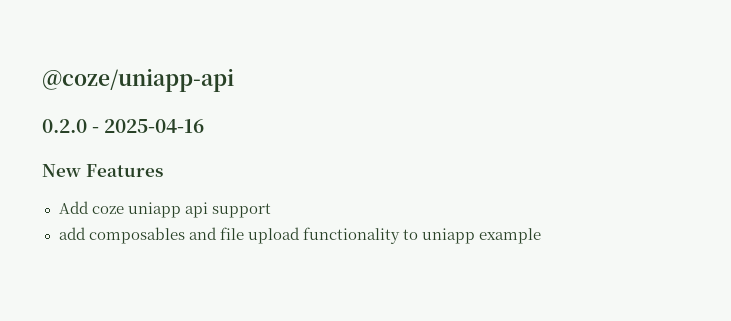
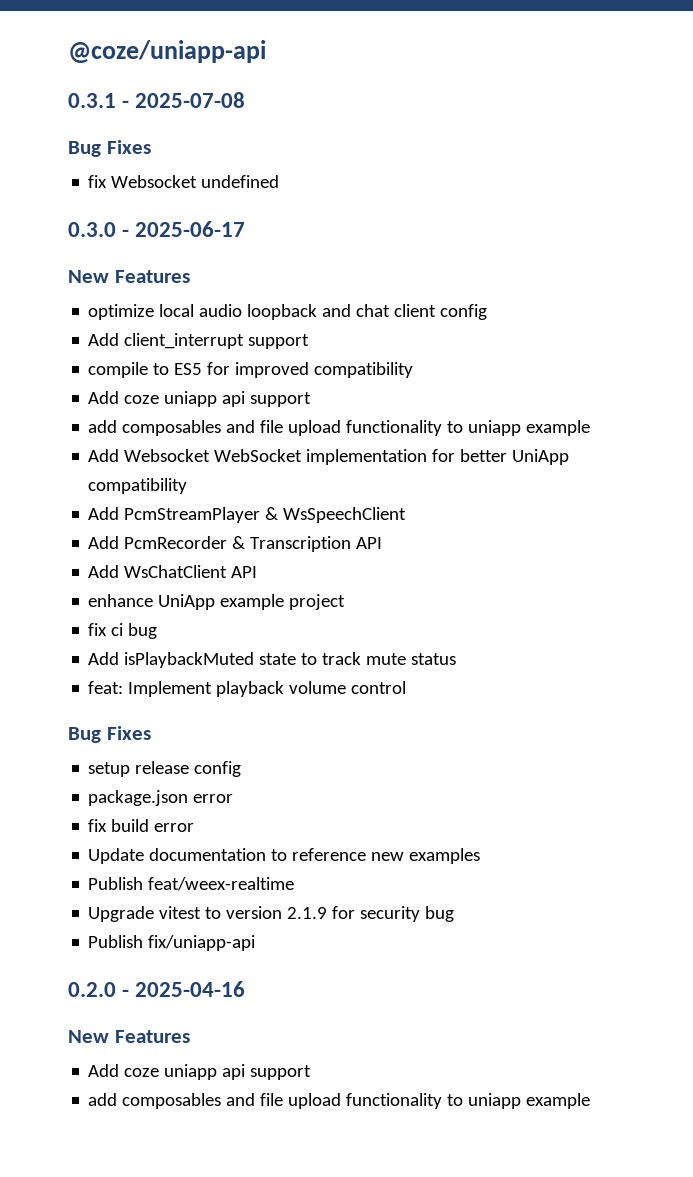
(234, 80) none -> [68,92,246,108] [68,140,151,157] [88,175,280,188] [68,221,246,237] [68,270,190,283] [88,304,488,320] [88,333,310,349] [88,362,414,378] [88,391,312,407] [88,420,591,436] [88,449,570,465] [88,478,188,494] [88,507,407,523] [88,536,383,552] [88,565,258,578] [88,594,346,610] [88,623,158,639] [88,652,457,668] [88,681,407,697] [68,726,151,743] [88,761,242,777] [88,790,234,806] [88,819,195,832] [88,848,481,864] [88,877,295,891] [88,906,455,922] [88,935,256,951] // 0.3.1 - 2025-07-08 // Bug Fixes // fix Websocket undefined // 0.3.0 - 2025-06-17 // New Features // optimize local audio loopback and chat client config // Add client_interrupt support // compile to ES5 for improved compatibility // Add coze uniapp api support // add composables and file upload functionality to uniapp example // Add Websocket WebSocket implementation for better UniApp compatibility // Add PcmStreamPlayer & WsSpeechClient // Add PcmRecorder & Transcription API // Add WsChatClient API // enhance UniApp example project // fix ci bug // Add isPlaybackMuted state to track mute status // feat: Implement playback volume control // Bug Fixes // setup release config // package.json error // fix build error // Update documentation to reference new examples // Publish feat/weex-realtime // Upgrade vitest to version 2.1.9 for security bug // Publish fix/uniapp-api

